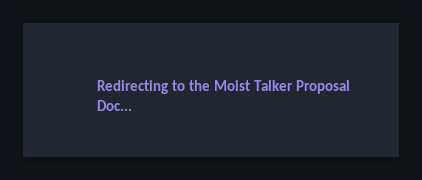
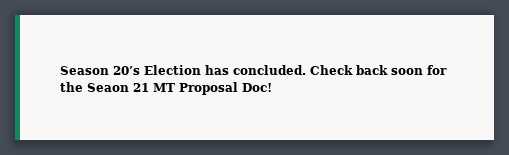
[97,80,351,94] [97,100,132,111] Redirecting to the Moist Talker Proposal Doc... -> [60,65,447,75] [60,82,272,95] Season 20’s Election has concluded. Check back soon for the Seaon 21 MT Proposal Doc!

